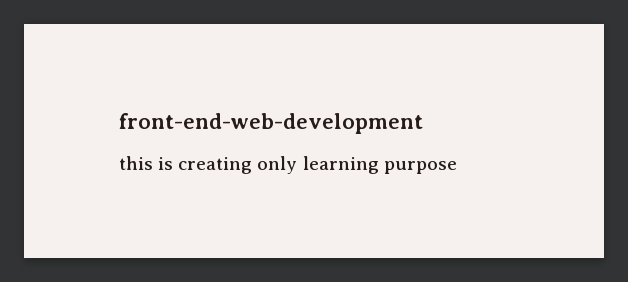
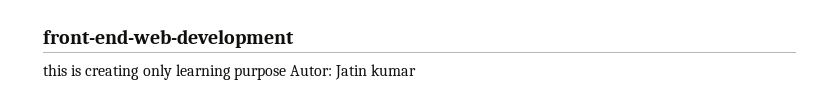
(457, 167) none -> [290,64,417,80] Autor: Jatin kumar

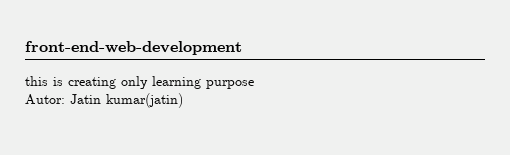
(286, 73) none -> (254, 84) //
[371,64,417,76] kumar -> [106,93,183,108] kumar(jatin)

